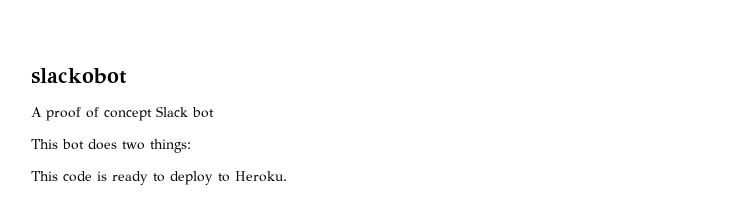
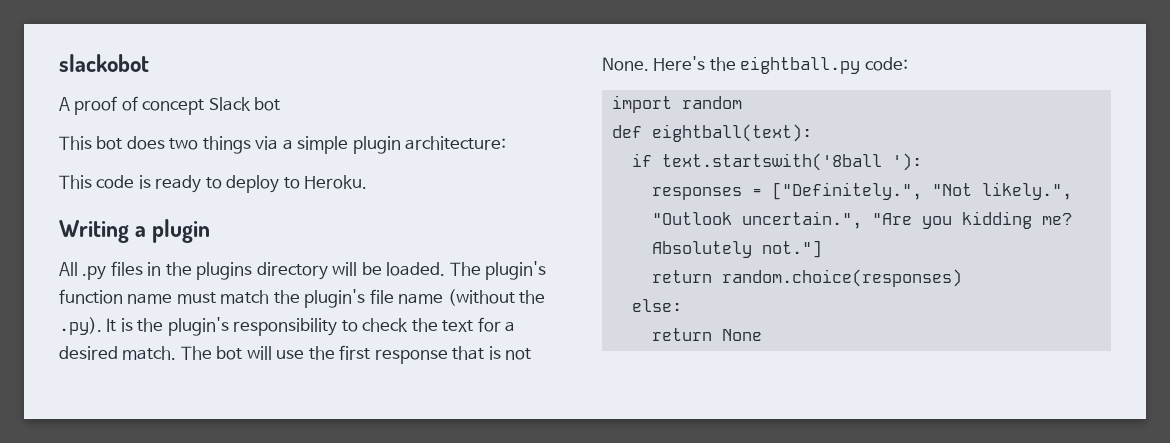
[150,139,191,153] things: -> [202,136,507,154] things via a simple plugin architecture:
(287, 176) none -> [59,219,211,243] [59,261,547,280] [59,289,546,308] [59,317,516,336] [59,345,532,364] [602,56,908,74] [611,95,742,113] [611,124,812,142] [631,153,922,171] [651,182,1072,200] [651,211,1072,229] [651,240,822,258] [651,269,962,287] [631,299,682,312] [651,328,762,341] // Writing a plugin // All .py files in the plugins directory will be loaded. The plugin's function name must match the plugin's file name (without the .py). It is the plugin's responsibility to check the text for a desired match. The bot will use the first response that is not None. Here's the eightball.py code: // import random // def eightball(text): // if text.startswith('8ball '): // responses = ["Definitely.", "Not likely.", "Outlook uncertain.", "Are you kidding me? Absolutely not."] // return random.choice(responses) // else: // return None

